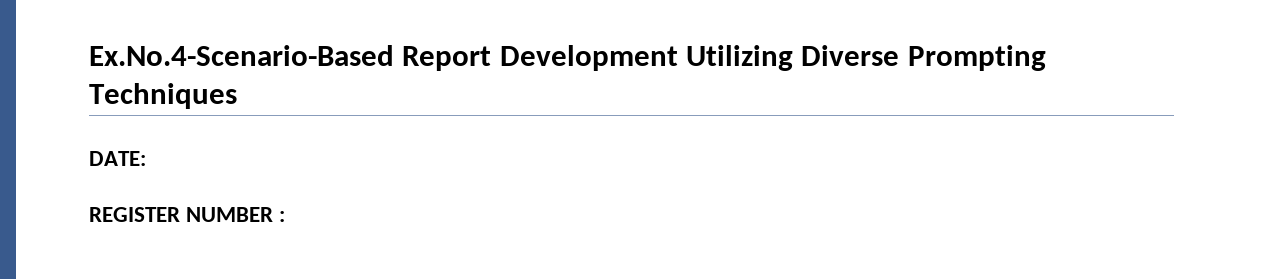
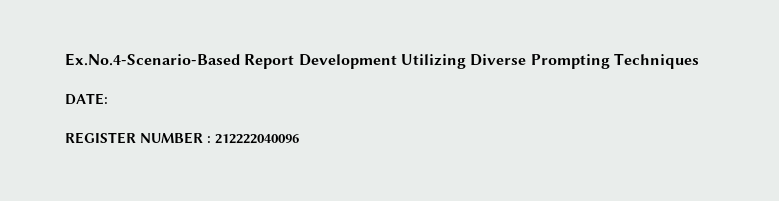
(286, 216) none -> [215,134,299,144] 212222040096

